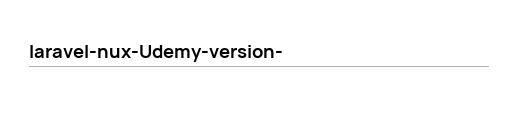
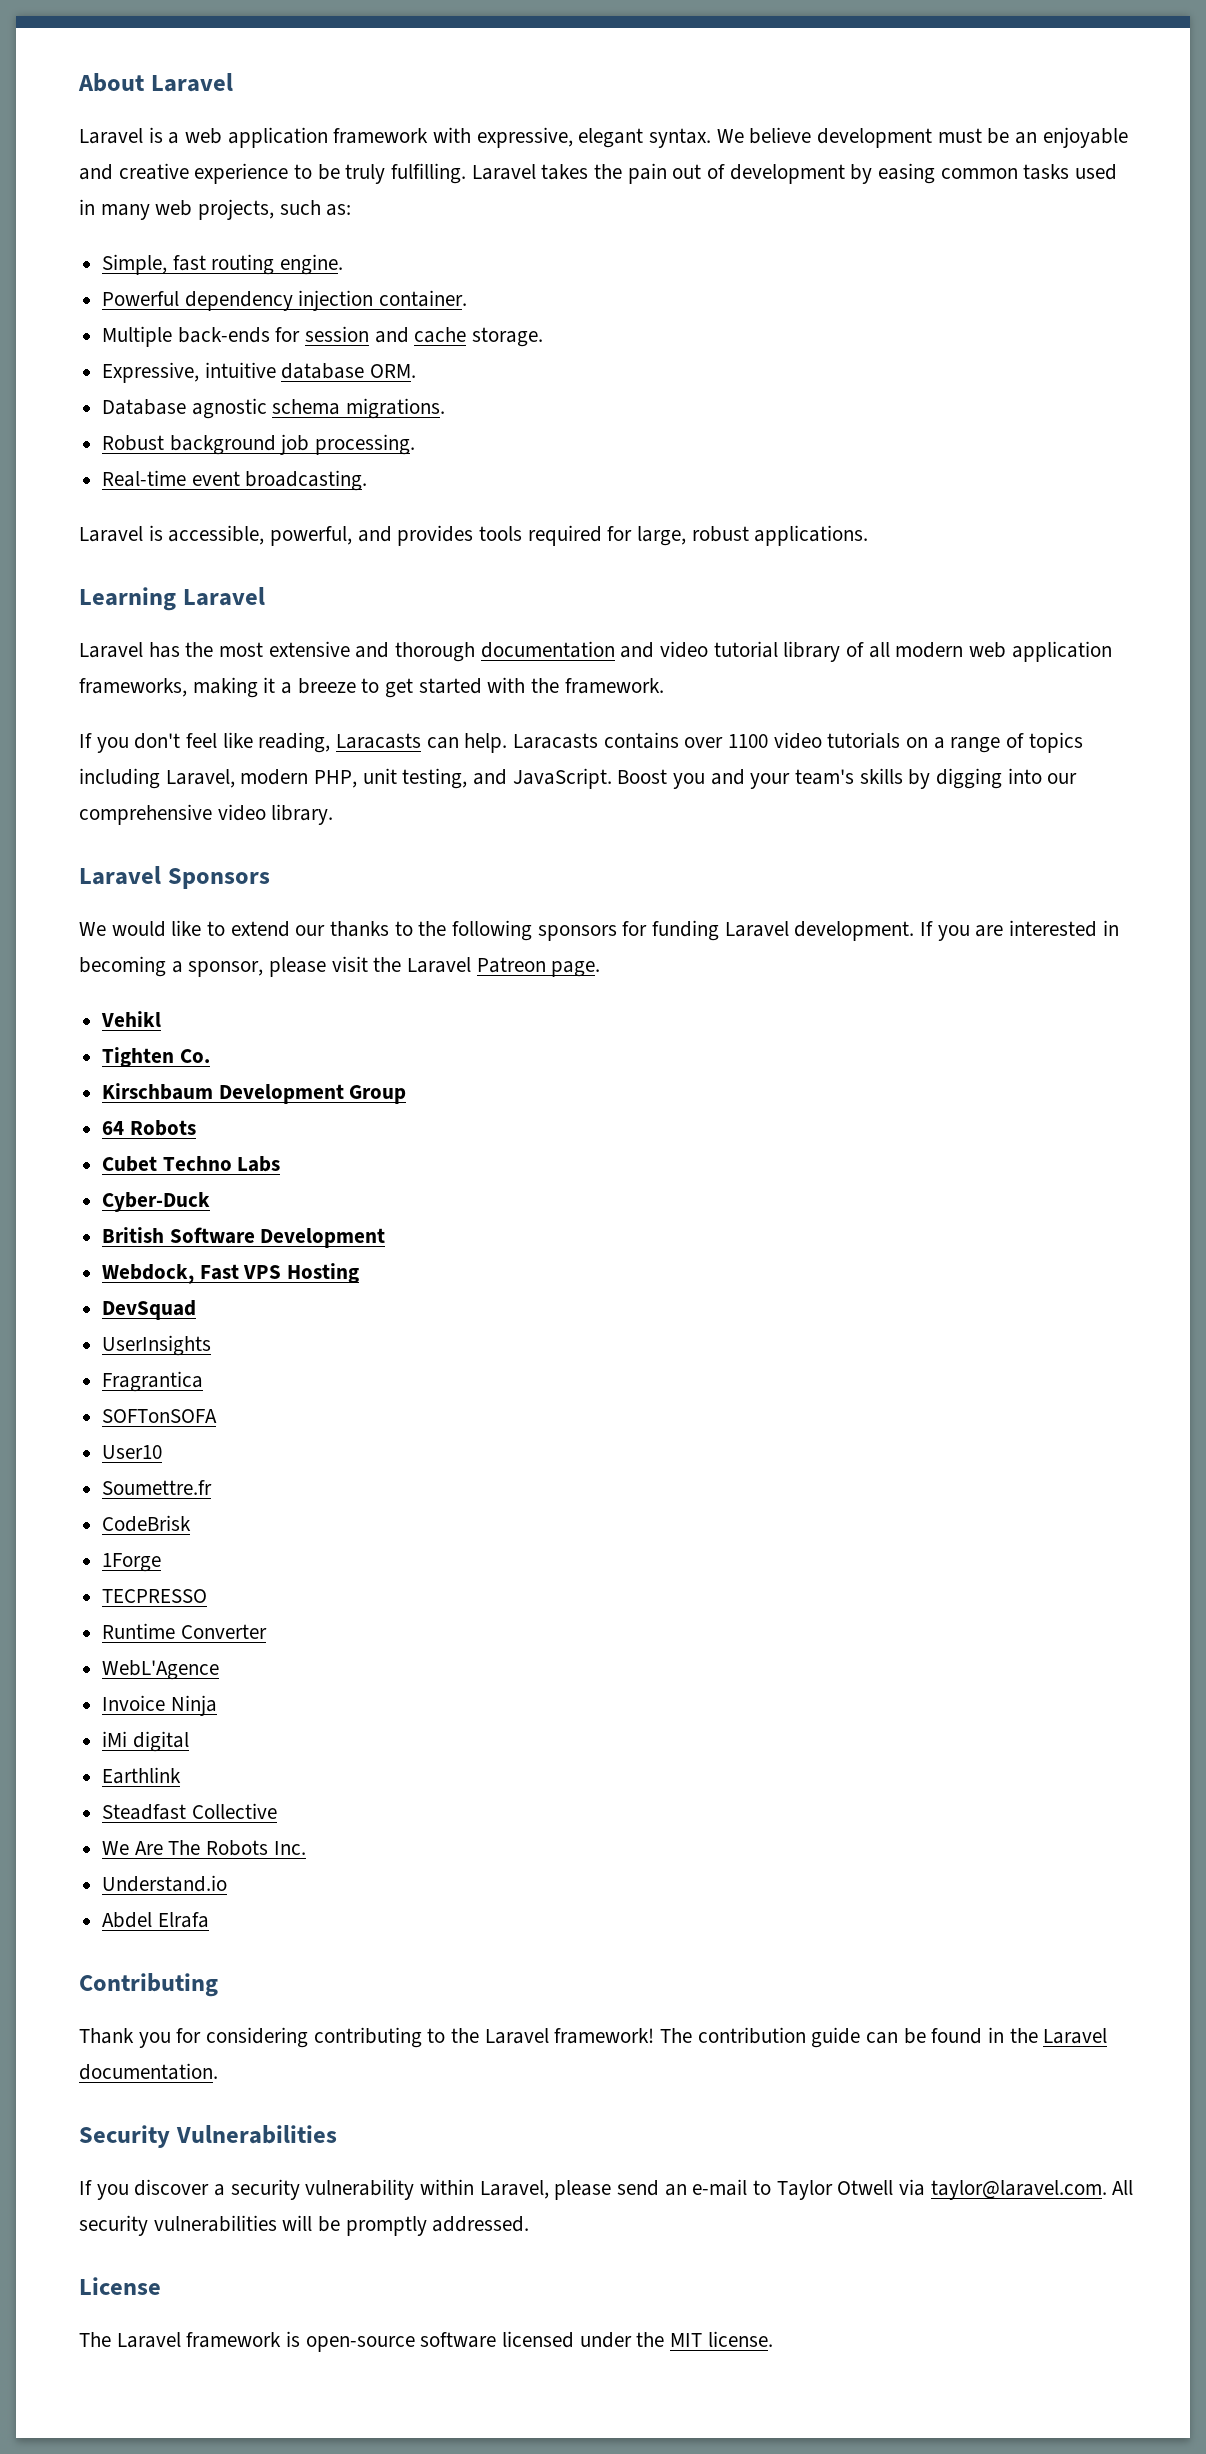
[29,45,283,62] laravel-nux-Udemy-version- -> [78,73,233,92] [79,127,1128,148] [79,163,1118,184] [79,199,352,220] [102,254,344,275] [102,290,468,311] [102,326,544,347] [102,362,417,383] [102,398,446,419] [102,434,416,455] [102,470,368,491] [79,525,869,546] [79,587,265,611] [79,641,1112,662] [79,677,664,698] [79,732,1083,753] [79,768,1078,789] [79,804,334,825] [79,866,270,889] [79,920,1119,941] [79,956,601,977] [101,1011,162,1027] [102,1047,210,1067] [102,1083,407,1104] [102,1120,196,1136] [102,1156,281,1172] [102,1192,211,1212] [102,1227,386,1248] [102,1263,360,1284] [102,1300,197,1320] [102,1335,212,1356] [102,1371,204,1392] [102,1409,218,1423] [102,1445,163,1459] [102,1480,213,1495] [102,1515,192,1532] [102,1553,162,1572] [102,1589,208,1603] [102,1623,267,1639] [102,1660,220,1680] [102,1695,217,1716] [102,1731,189,1752] [102,1767,182,1784] [102,1803,277,1820] [102,1840,306,1856] [102,1875,228,1892] [102,1912,209,1928] [79,1973,218,1997] [79,2027,1108,2048] [79,2063,218,2080] [79,2125,337,2148] [79,2179,1134,2200] [79,2215,530,2236] [79,2277,161,2295] [79,2331,773,2352] About Laravel // Laravel is a web application framework with expressive, elegant syntax. We believe development must be an enjoyable and creative experience to be truly fulfilling. Laravel takes the pain out of development by easing common tasks used in many web projects, such as: // Simple, fast routing engine. // Powerful dependency injection container. // Multiple back-ends for session and cache storage. // Expressive, intuitive database ORM. // Database agnostic schema migrations. // Robust background job processing. // Real-time event broadcasting. // Laravel is accessible, powerful, and provides tools required for large, robust applications. // Learning Laravel // Laravel has the most extensive and thorough documentation and video tutorial library of all modern web application frameworks, making it a breeze to get started with the framework. // If you don't feel like reading, Laracasts can help. Laracasts contains over 1100 video tutorials on a range of topics including Laravel, modern PHP, unit testing, and JavaScript. Boost you and your team's skills by digging into our comprehensive video library. // Laravel Sponsors // We would like to extend our thanks to the following sponsors for funding Laravel development. If you are interested in becoming a sponsor, please visit the Laravel Patreon page. // Vehikl // Tighten Co. // Kirschbaum Development Group // 64 Robots // Cubet Techno Labs // Cyber-Duck // British Software Development // Webdock, Fast VPS Hosting // DevSquad // UserInsights // Fragrantica // SOFTonSOFA // User10 // Soumettre.fr // CodeBrisk // 1Forge // TECPRESSO // Runtime Converter // WebL'Agence // Invoice Ninja // iMi digital // Earthlink // Steadfast Collective // We Are The Robots Inc. // Understand.io // Abdel Elrafa // Contributing // Thank you for considering contributing to the Laravel framework! The contribution guide can be found in the Laravel documentation. // Security Vulnerabilities // If you discover a security vulnerability within Laravel, please send an e-mail to Taylor Otwell via taylor@laravel.com. All security vulnerabilities will be promptly addressed. // License // The Laravel framework is open-source software licensed under the MIT license.

